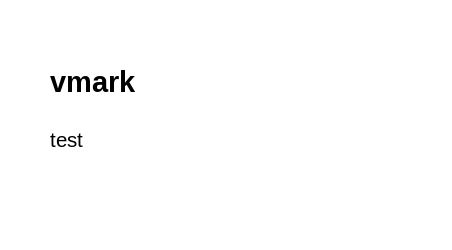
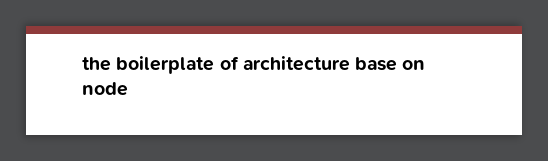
[50,70,136,92] [50,133,83,147] vmark // test -> [82,56,426,74] [82,82,128,96] the boilerplate of architecture base on node

